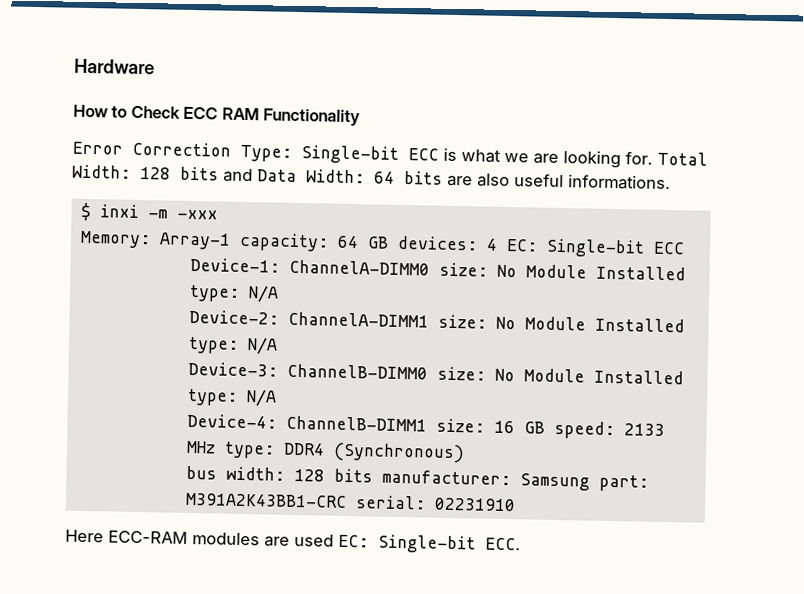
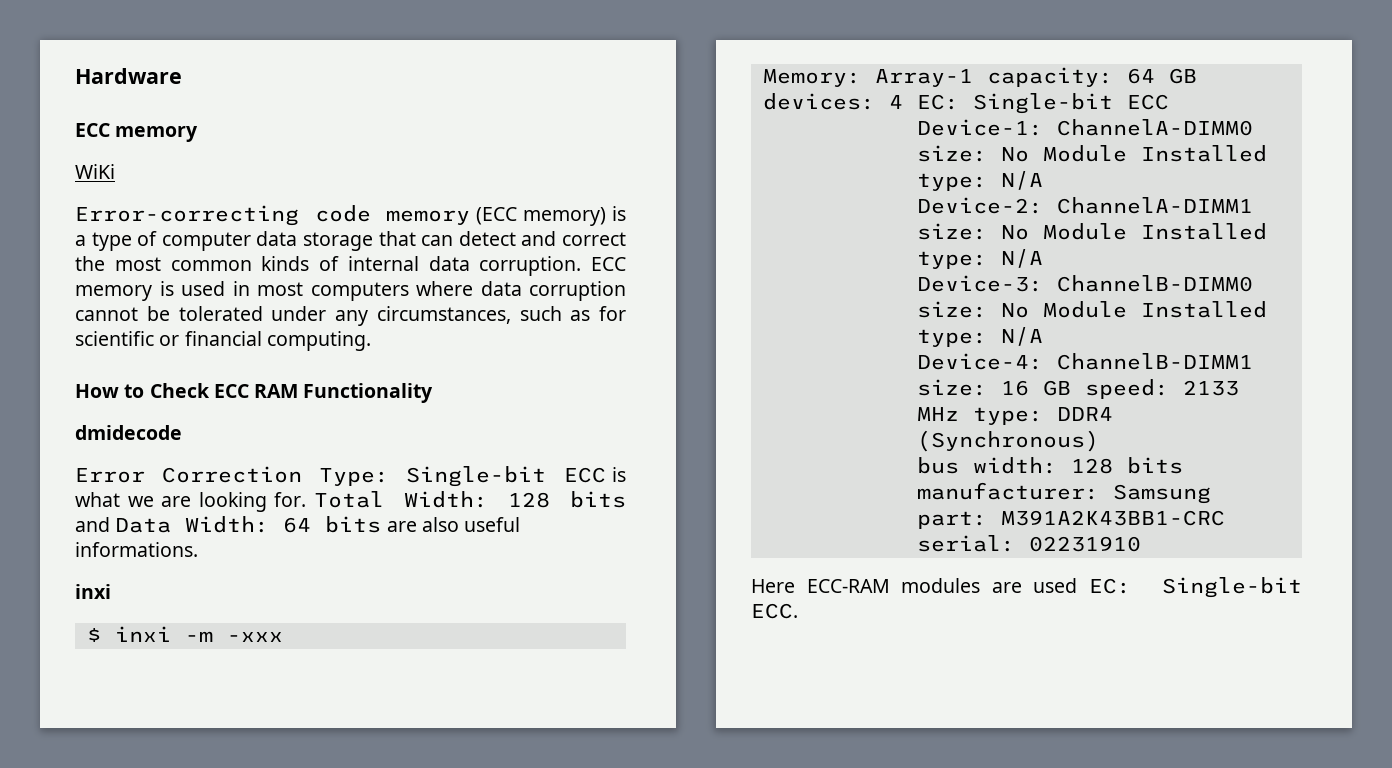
(155, 66) none -> [75,123,199,142] [75,164,115,179] [75,205,626,226] [75,231,627,251] [75,256,626,276] [75,281,626,301] [75,306,626,326] [75,331,371,351] // ECC memory // WiKi // Error-correcting code memory (ECC memory) is a type of computer data storage that can detect and correct the most common kinds of internal data corruption. ECC memory is used in most computers where data corruption cannot be tolerated under any circumstances, such as for scientific or financial computing.
(361, 117) none -> [75,425,182,440] // dmidecode
(671, 182) none -> [75,584,111,599] // inxi

